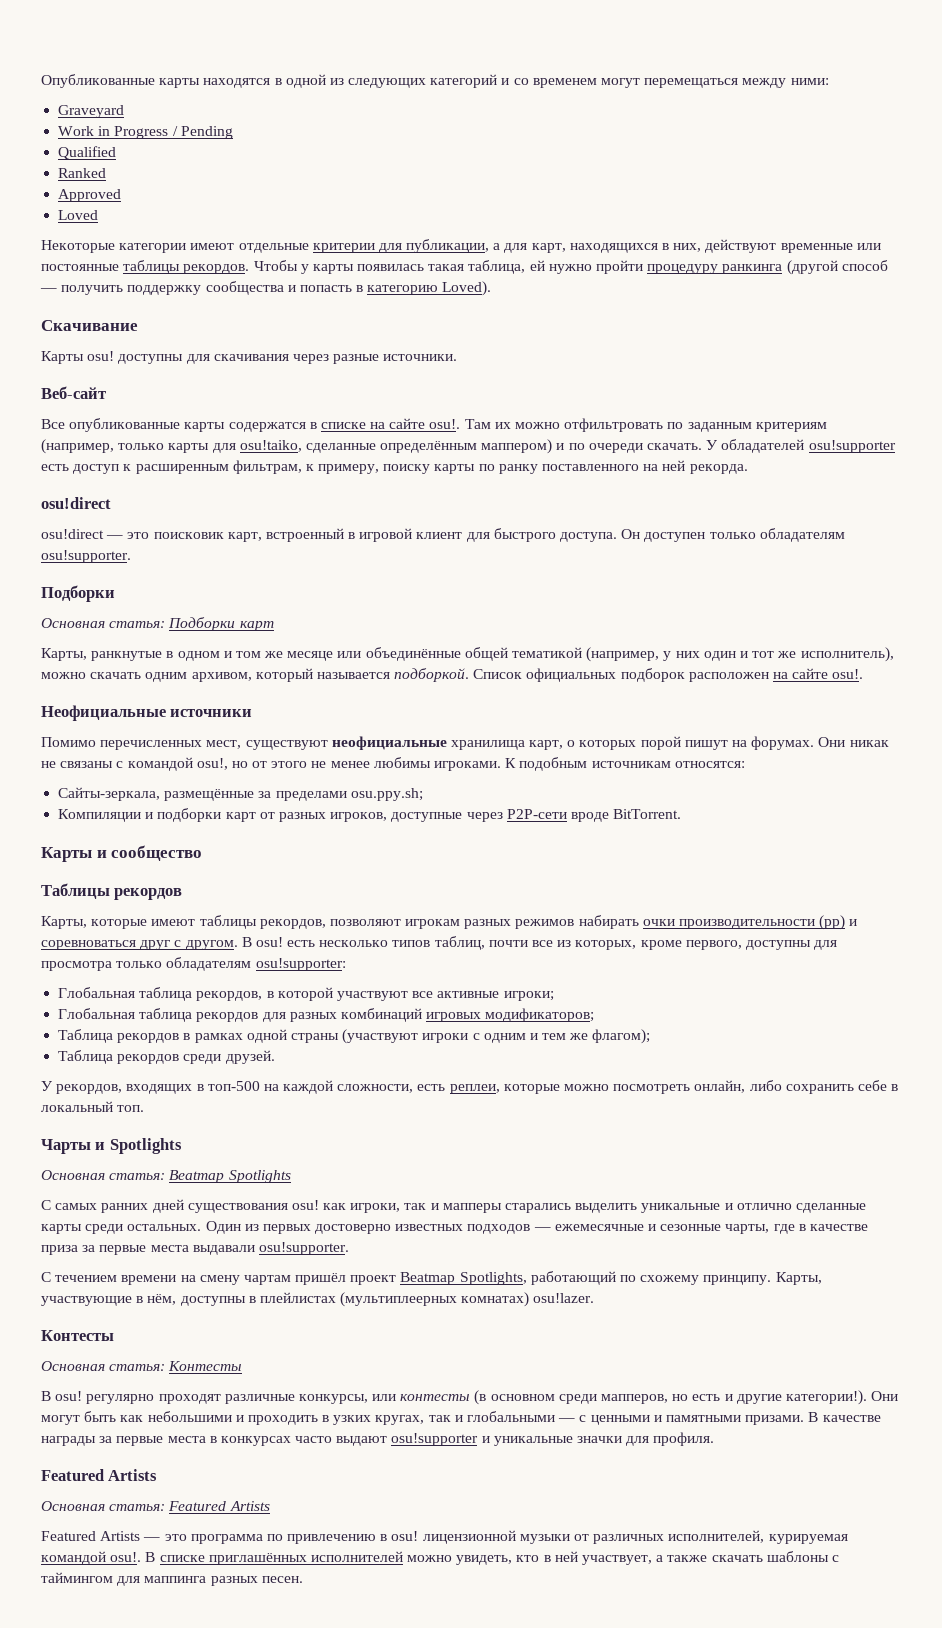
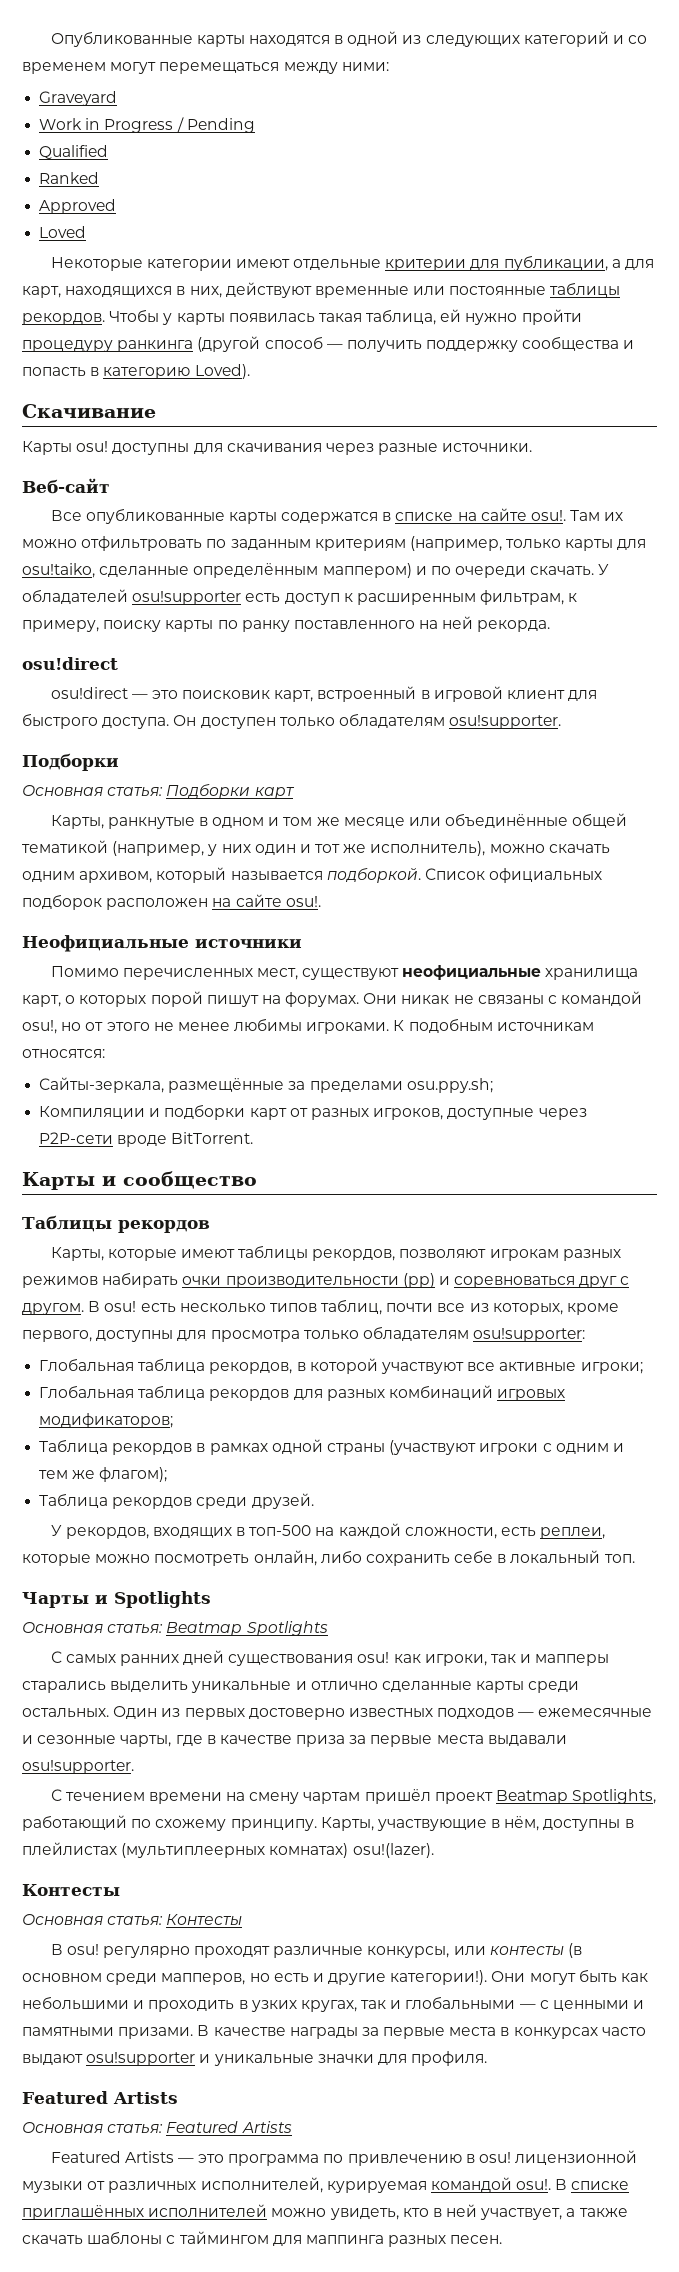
[533,1293,595,1303] osu!lazer. -> [352,1843,434,1858] osu!(lazer).

